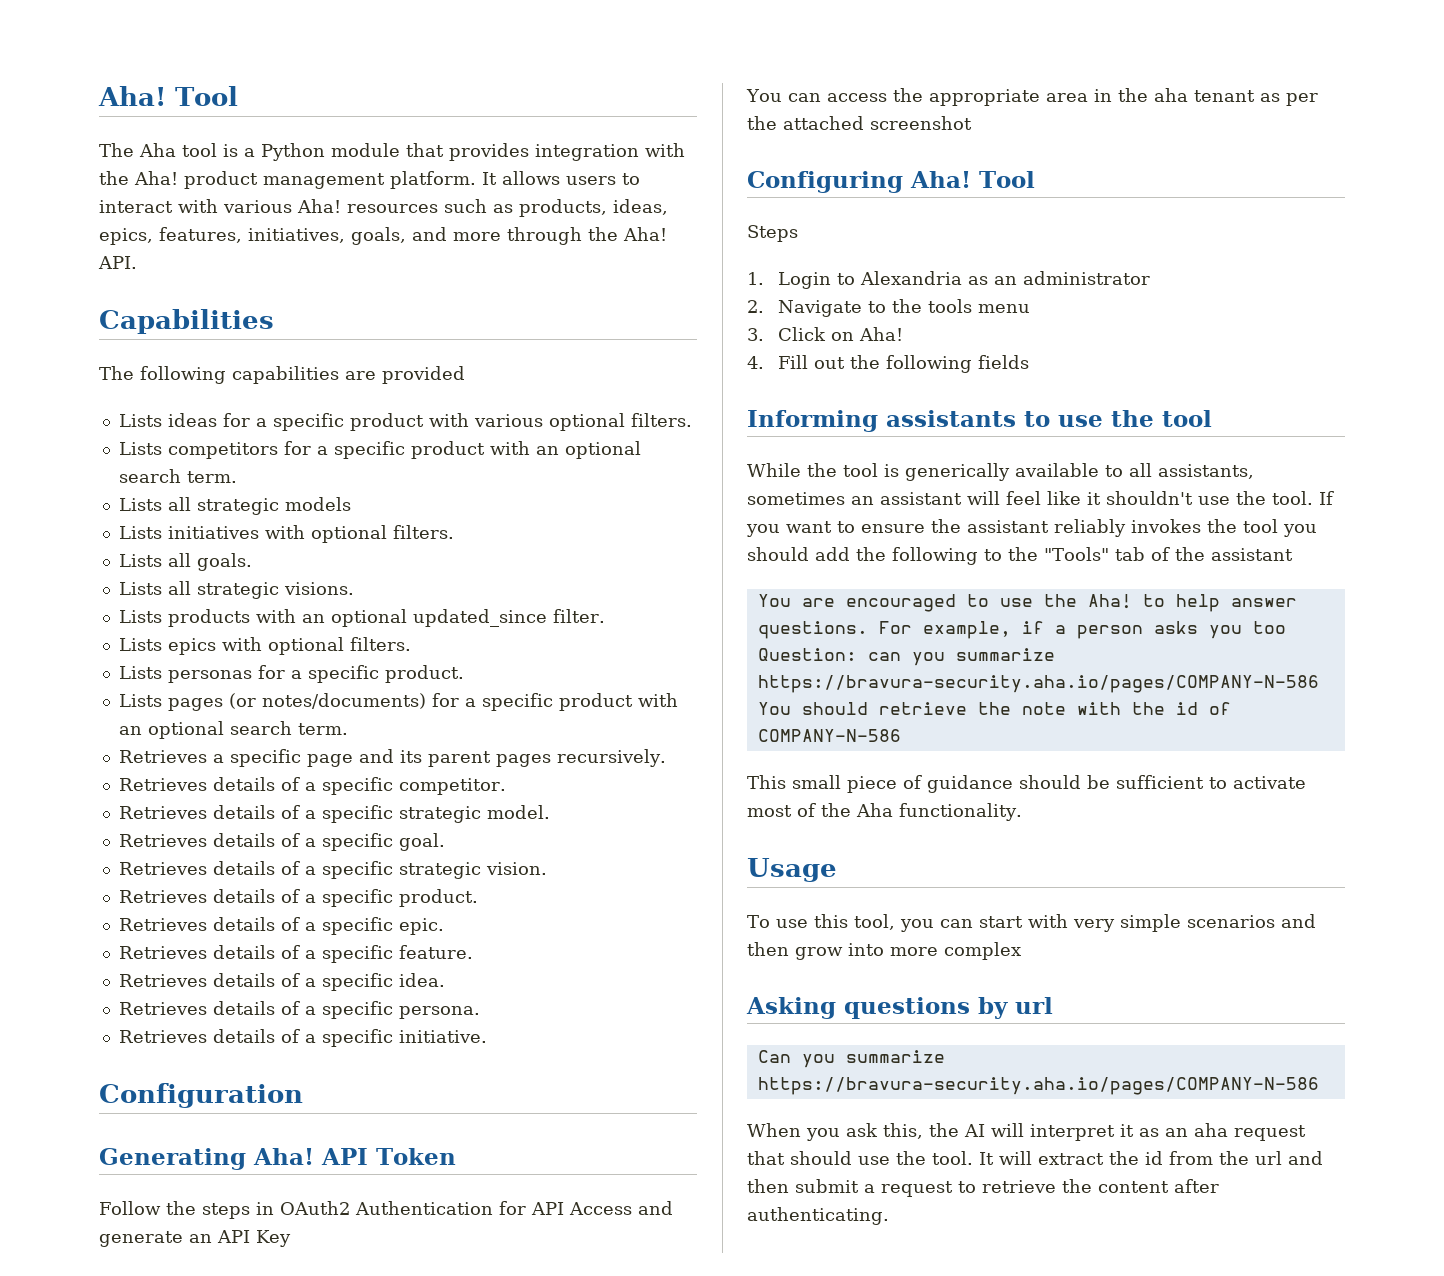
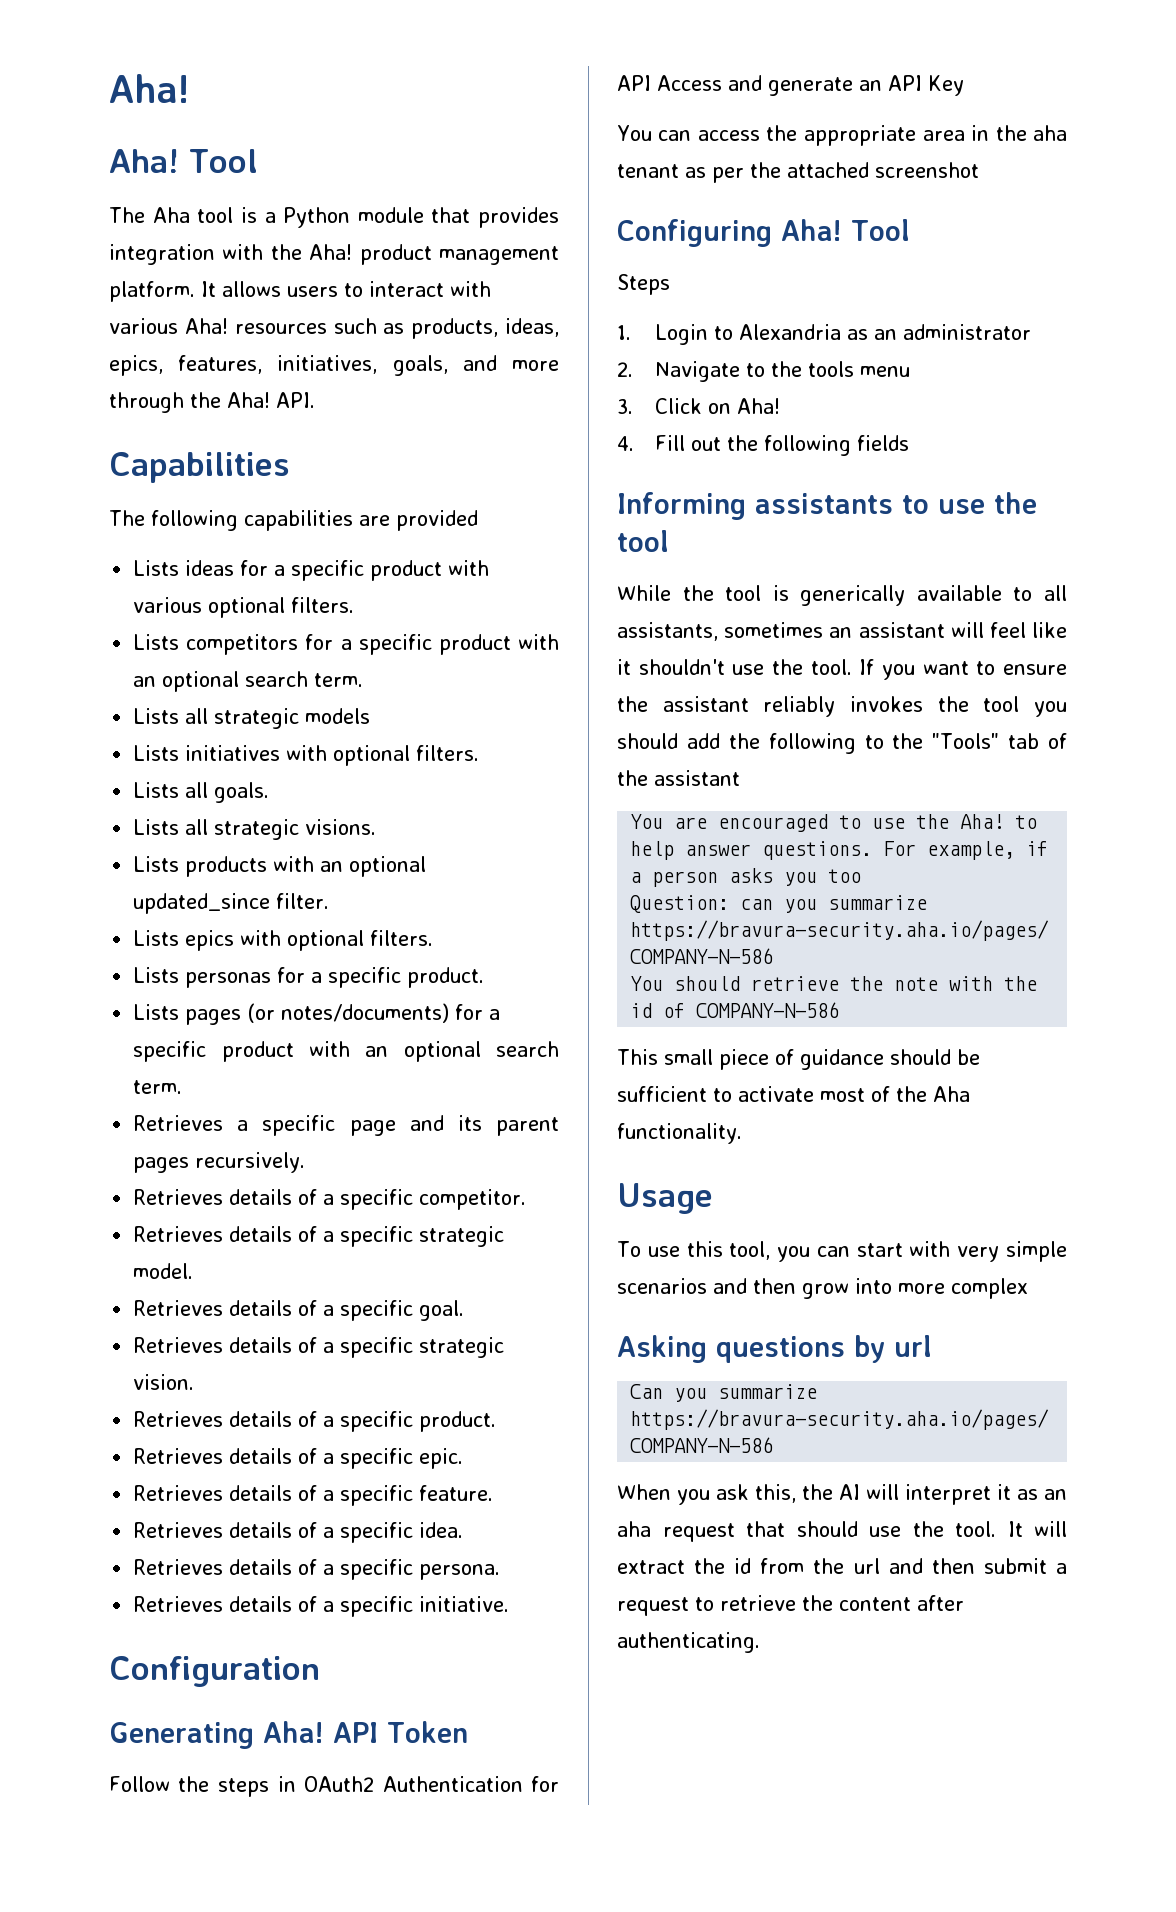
[98,86,166,106] Aha! -> [109,74,190,103] [109,149,179,173] Aha! // Aha!

